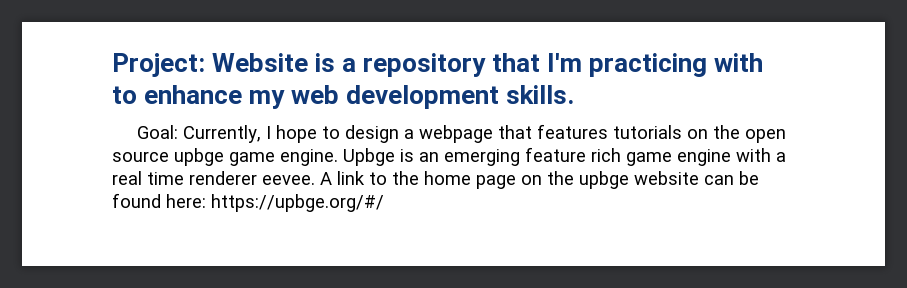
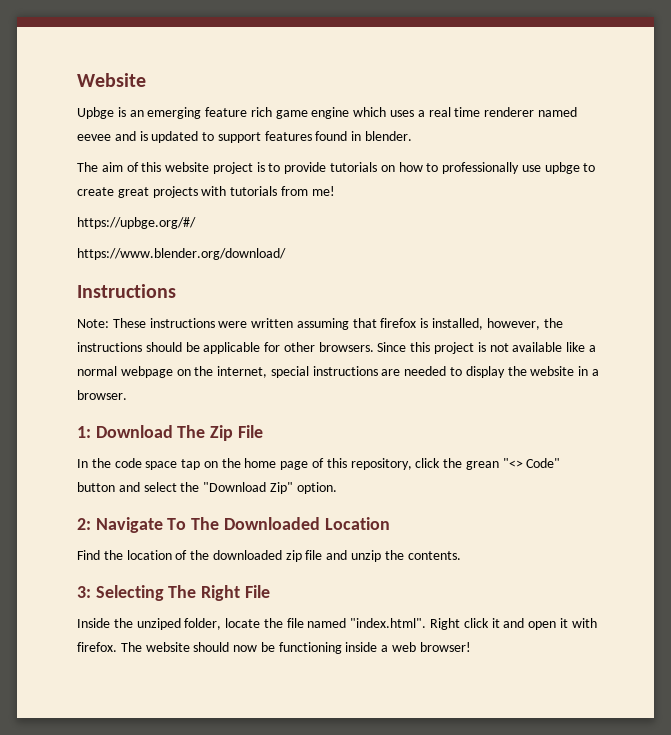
[112,53,205,77] Project: -> (77, 80) none
[315,53,764,77] [112,85,575,109] [137,124,787,143] [112,148,338,166] is a repository that I'm practicing with to enhance my web development skills. // Goal: Currently, I hope to design a webpage that features tutorials on the open source upbge game engine. -> (146, 80) //
[736,148,771,162] with -> [353,107,415,117] which uses
[262,171,759,189] [112,193,384,212] eevee. A link to the home page on the upbge website can be found here: https://upbge.org/#/ -> [537,107,577,117] [77,131,413,143] [77,162,596,174] [77,186,335,198] [77,217,196,229] [77,248,286,260] [77,284,176,298] [77,318,563,330] [77,342,596,354] [77,366,599,378] [77,390,127,400] [77,425,263,441] [77,458,561,470] [77,482,337,494] [77,517,390,533] [77,550,461,562] [77,585,270,601] [77,618,597,630] [77,642,471,654] named eevee and is updated to support features found in blender. // The aim of this website project is to provide tutorials on how to professionally use upbge to create great projects with tutorials from me! // https://upbge.org/#/ // https://www.blender.org/download/ // Instructions // Note: These instructions were written assuming that firefox is installed, however, the instructions should be applicable for other browsers. Since this project is not available like a normal webpage on the internet, special instructions are needed to display the website in a browser. // 1: Download The Zip File // In the code space tap on the home page of this repository, click the grean "<> Code" button and select the "Download Zip" option. // 2: Navigate To The Downloaded Location // Find the location of the downloaded zip file and unzip the contents. // 3: Selecting The Right File // Inside the unziped folder, locate the file named "index.html". Right click it and open it with firefox. The website should now be functioning inside a web browser!

